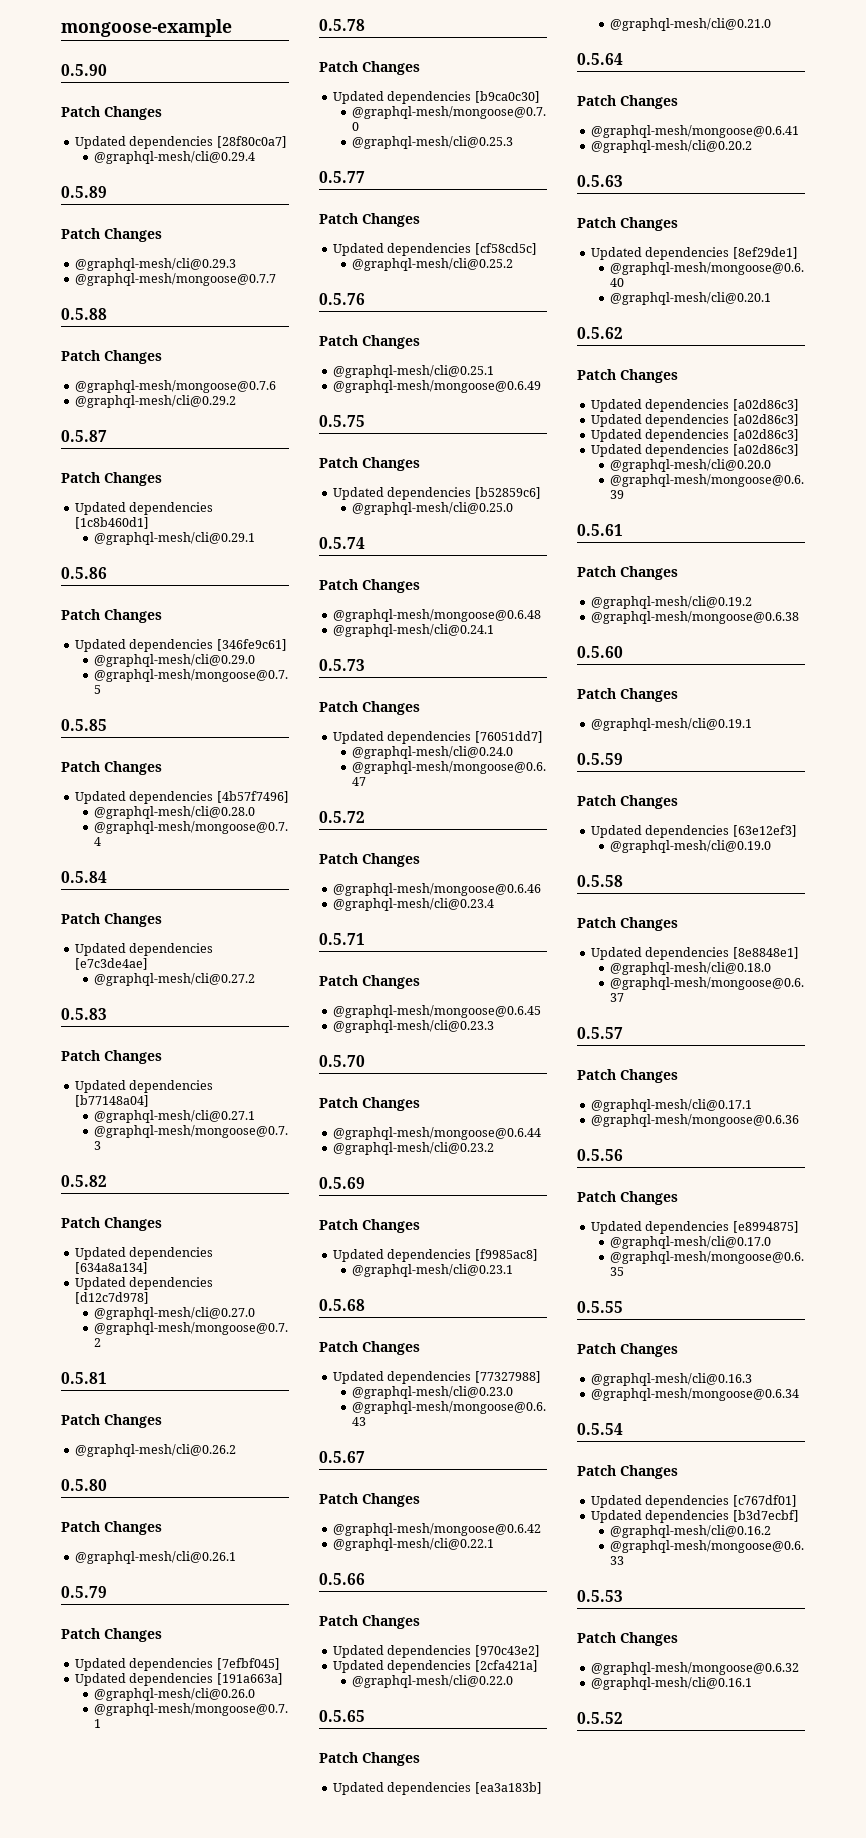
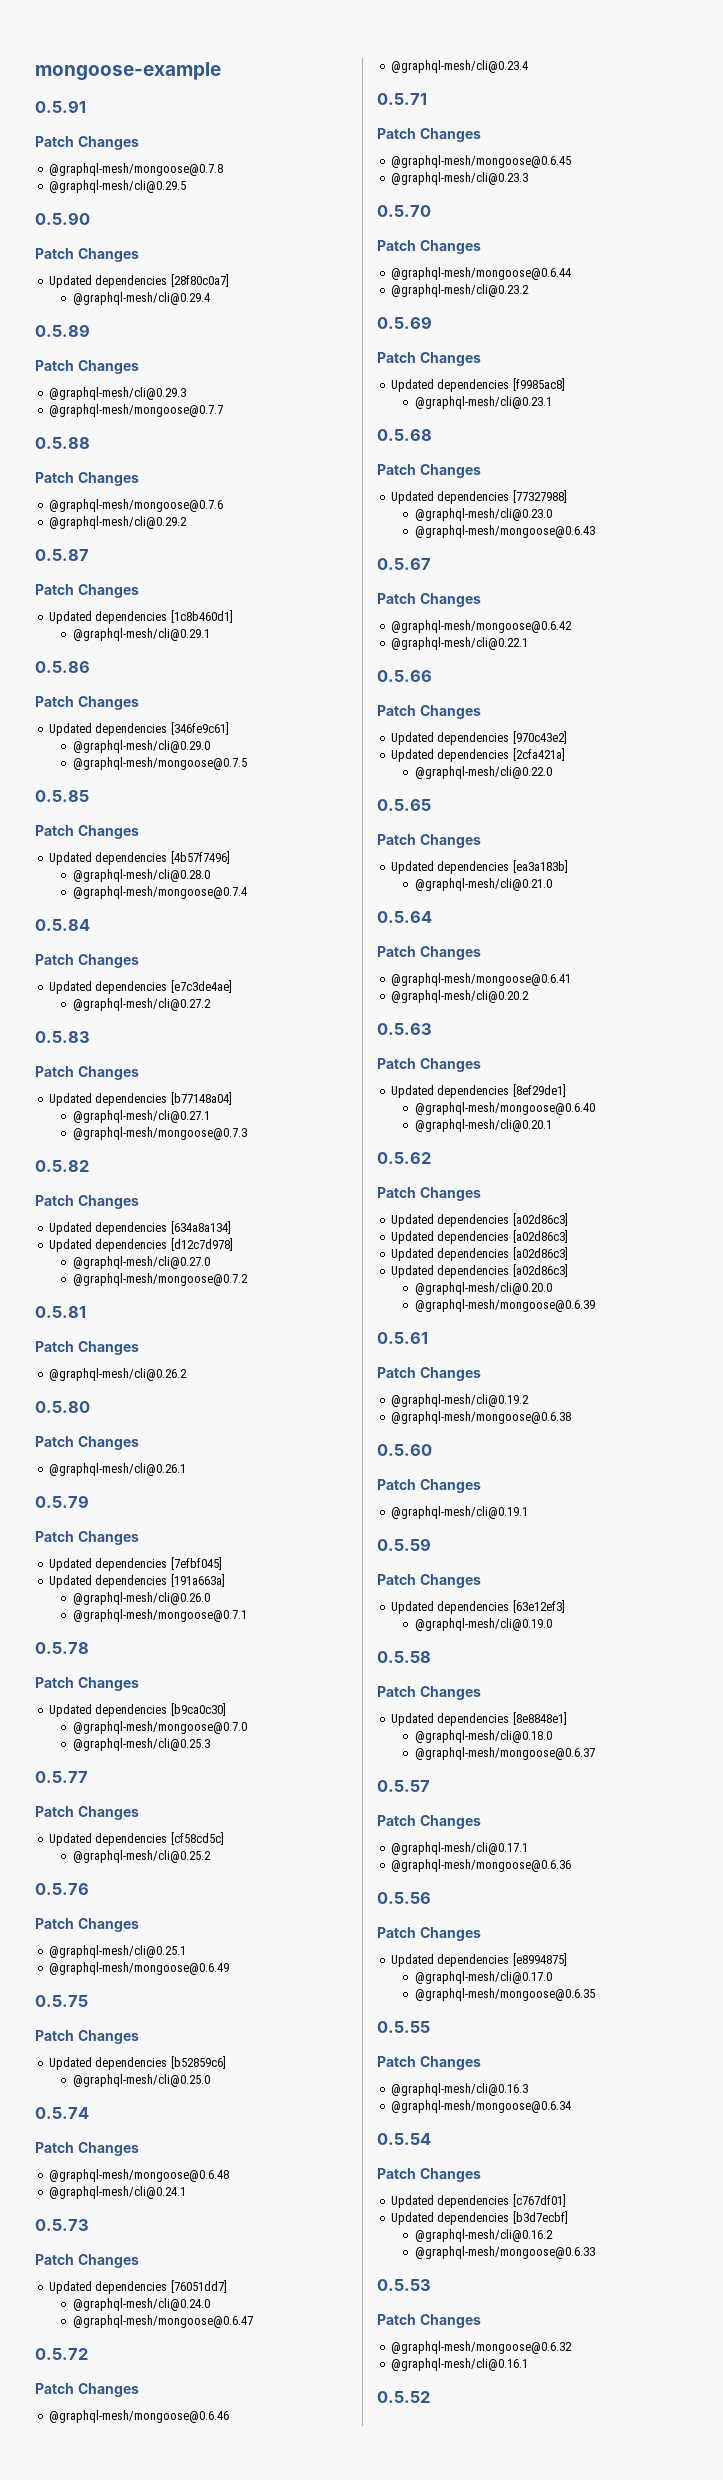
(232, 28) none -> [35,100,86,113] [35,136,139,150] [48,163,223,176] [48,180,186,193] // 0.5.91 // Patch Changes // @graphql-mesh/mongoose@0.7.8 // @graphql-mesh/cli@0.29.5

